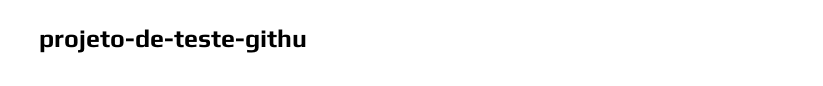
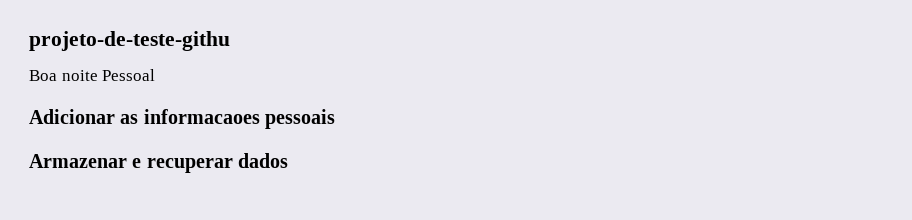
(307, 41) none -> [29,69,156,81] [29,109,336,129] [29,153,289,173] // Boa noite Pessoal // Adicionar as informacaoes pessoais // Armazenar e recuperar dados

